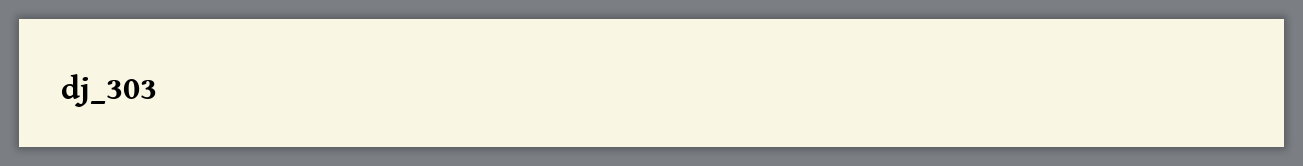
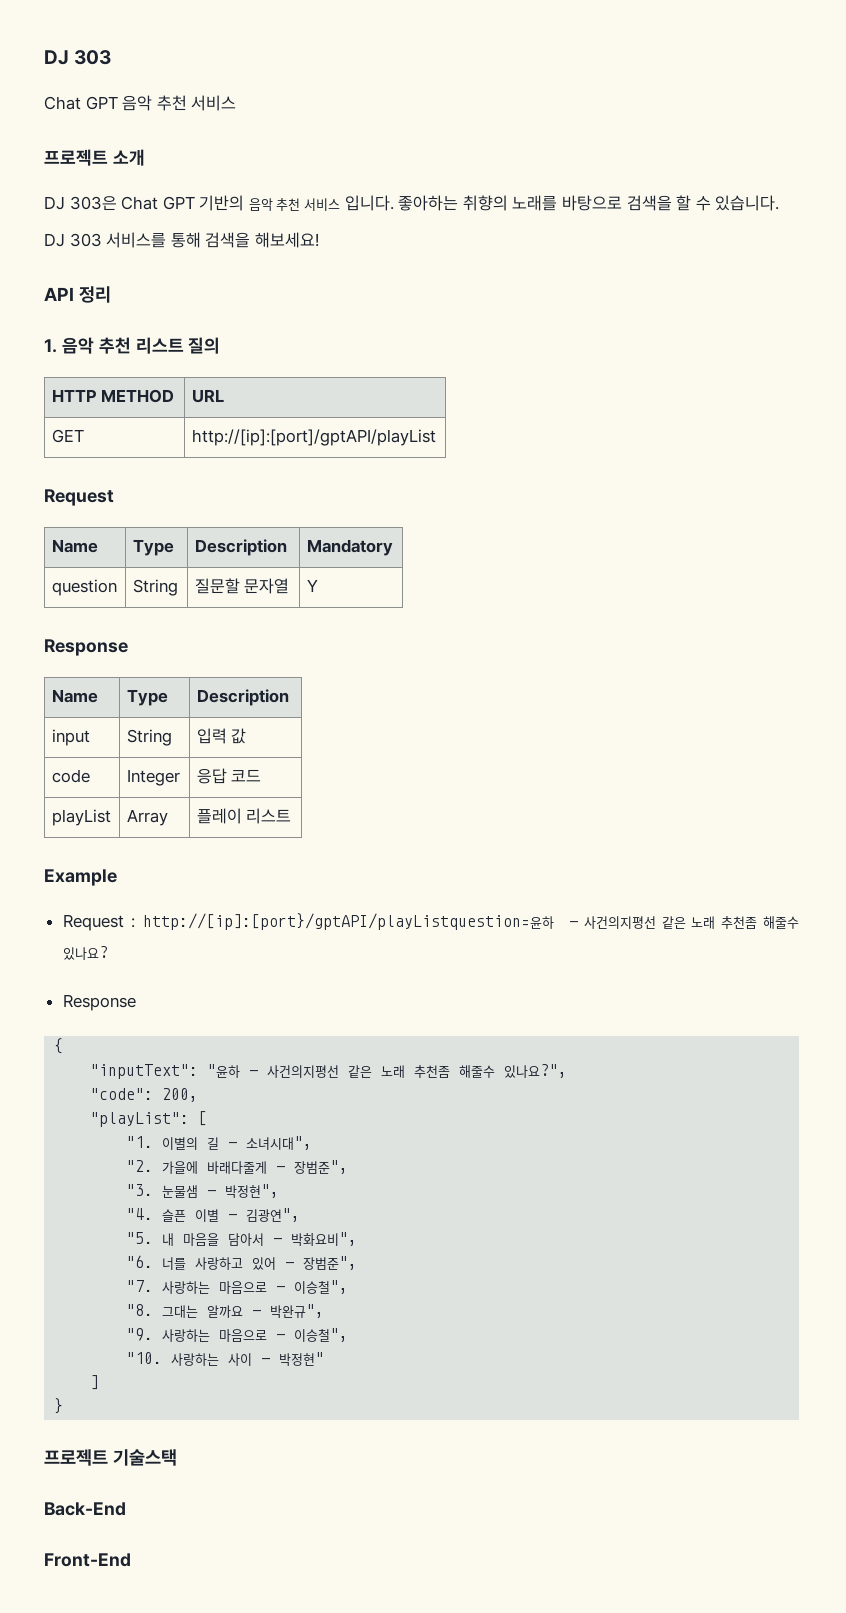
[61,74,157,107] dj_303 -> [44,50,112,65] [44,95,237,111] [44,149,145,166] [44,195,780,211] [44,232,319,248] [44,286,111,303] [44,337,221,354] [51,389,175,403] [191,389,224,403] [51,429,84,443] [191,429,436,446] [44,489,114,506] [51,539,98,553] [132,539,174,556] [194,539,287,556] [306,539,393,556] [51,579,117,596] [132,579,178,596] [194,578,290,594] [306,579,318,592] [44,639,128,656] [51,689,98,703] [126,689,168,706] [196,689,289,706] [51,729,90,746] [126,729,172,746] [196,728,247,744] [51,769,90,783] [126,769,180,786] [196,768,262,784] [51,809,111,826] [126,809,168,826] [196,808,292,824] [44,869,117,886] [62,913,799,931] [62,946,108,960] [62,994,136,1011] [54,1038,64,1054] [90,1064,568,1079] [90,1088,199,1102] [90,1111,208,1127] [126,1136,313,1150] [126,1160,349,1174] [126,1184,280,1198] [126,1208,301,1222] [126,1232,358,1246] [126,1255,358,1270] [126,1280,349,1294] [126,1304,325,1318] [126,1328,349,1342] [126,1352,325,1366] [90,1375,100,1390] [54,1398,64,1414] [44,1449,177,1466] [44,1502,126,1516] [44,1553,131,1567] DJ 303 // Chat GPT 음악 추천 서비스 // 프로젝트 소개 // DJ 303은 Chat GPT 기반의 음악 추천 서비스 입니다. 좋아하는 취향의 노래를 바탕으로 검색을 할 수 있습니다. // DJ 303 서비스를 통해 검색을 해보세요! // API 정리 // 1. 음악 추천 리스트 질의 // HTTP METHOD | URL // GET | http://[ip]:[port]/gptAPI/playList // Request // Name | Type | Description | Mandatory // question | String | 질문할 문자열 | Y // Response // Name | Type | Description // input | String | 입력 값 // code | Integer | 응답 코드 // playList | Array | 플레이 리스트 // Example // Request : http://[ip]:[port}/gptAPI/playListquestion=윤하 - 사건의지평선 같은 노래 추천좀 해줄수 있나요? // Response // { // "inputText": "윤하 - 사건의지평선 같은 노래 추천좀 해줄수 있나요?", // "code": 200, // "playList": [ // "1. 이별의 길 - 소녀시대", // "2. 가을에 바래다줄게 - 장범준", // "3. 눈물샘 - 박정현", // "4. 슬픈 이별 - 김광연", // "5. 내 마음을 담아서 - 박화요비", // "6. 너를 사랑하고 있어 - 장범준", // "7. 사랑하는 마음으로 - 이승철", // "8. 그대는 알까요 - 박완규", // "9. 사랑하는 마음으로 - 이승철", // "10. 사랑하는 사이 - 박정현" // ] // } // 프로젝트 기술스택 // Back-End // Front-End

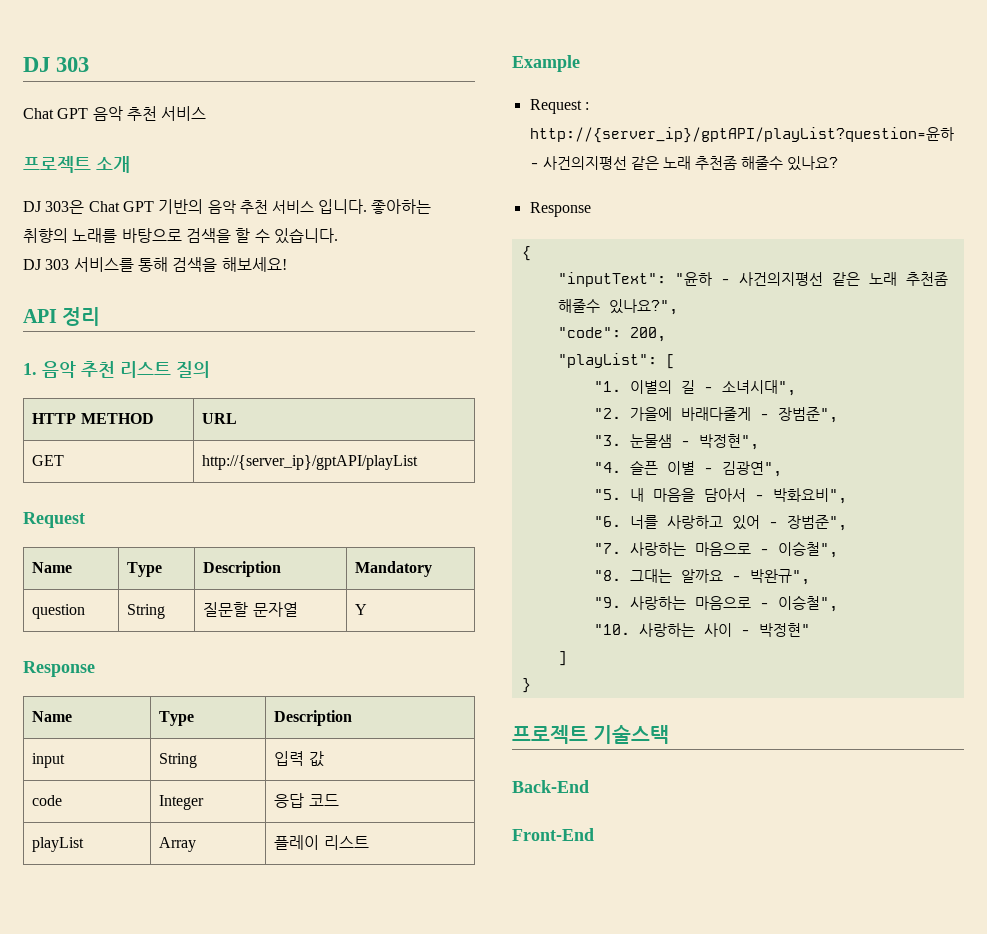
[191,429,436,446] http://[ip]:[port]/gptAPI/playList -> [202,455,419,470] http://{server_ip}/gptAPI/playList
[142,913,554,930] http://[ip]:[port}/gptAPI/playListquestion=윤하 -> [529,127,954,143] http://{server_ip}/gptAPI/playList?question=윤하

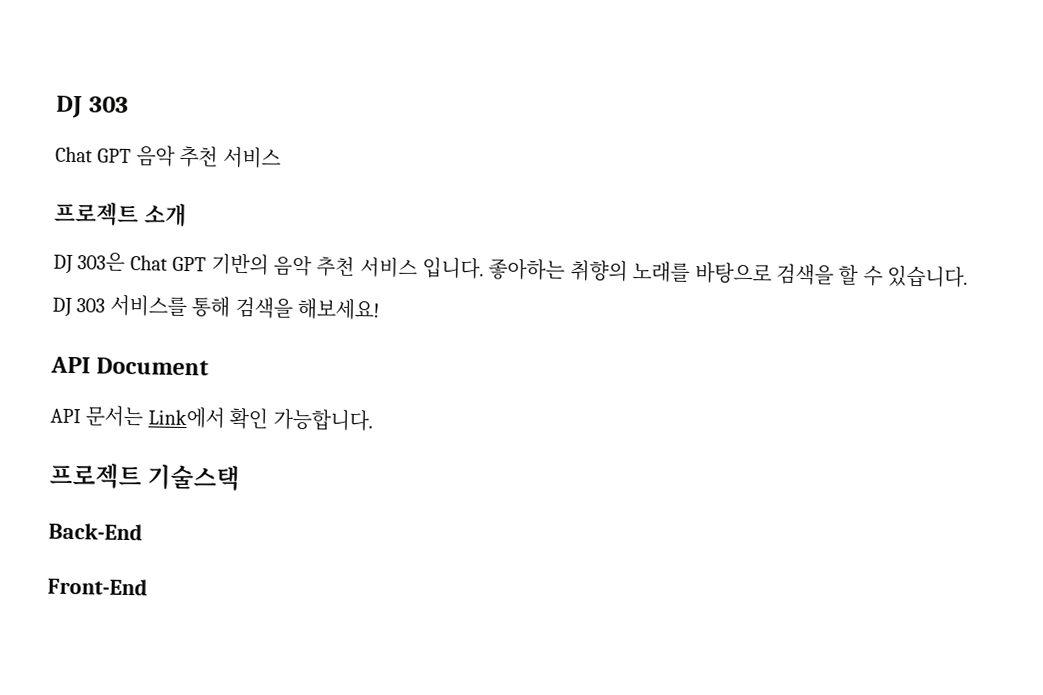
[62,307,101,326] [23,361,210,378] [32,413,154,424] [202,413,238,424] [32,455,65,466] [202,455,419,470] [23,512,85,528] [32,562,73,573] [127,562,163,577] [203,561,282,577] [355,561,433,577] [32,604,86,619] [127,604,166,619] [203,602,298,617] [355,604,368,615] [23,661,95,677] [32,711,73,722] [159,711,195,726] [274,710,353,726] [32,753,66,768] [159,753,198,768] [274,751,324,767] [32,795,63,806] [159,795,205,810] [274,793,339,808] [32,837,85,852] [159,837,197,852] [274,835,369,850] [512,55,580,72] [529,99,589,114] [529,127,954,143] [529,156,838,171] [529,202,591,217] [521,246,531,261] [557,272,948,287] [557,299,678,315] [557,327,666,342] [557,353,675,369] [593,380,796,396] [593,407,838,423] [593,434,759,450] [593,460,782,477] [593,488,847,504] [593,515,847,531] [593,541,838,558] [593,569,810,585] [593,595,838,612] [593,623,810,637] [557,651,567,666] [521,678,531,693] 정리 // 1. 음악 추천 리스트 질의 // HTTP METHOD | URL // GET | http://{server_ip}/gptAPI/playList // Request // Name | Type | Description | Mandatory // question | String | 질문할 문자열 | Y // Response // Name | Type | Description // input | String | 입력 값 // code | Integer | 응답 코드 // playList | Array | 플레이 리스트 // Example // Request : http://{server_ip}/gptAPI/playList?question=윤하 - 사건의지평선 같은 노래 추천좀 해줄수 있나요? // Response // { // "inputText": "윤하 - 사건의지평선 같은 노래 추천좀 해줄수 있나요?", // "code": 200, // "playList": [ // "1. 이별의 길 - 소녀시대", // "2. 가을에 바래다줄게 - 장범준", // "3. 눈물샘 - 박정현", // "4. 슬픈 이별 - 김광연", // "5. 내 마음을 담아서 - 박화요비", // "6. 너를 사랑하고 있어 - 장범준", // "7. 사랑하는 마음으로 - 이승철", // "8. 그대는 알까요 - 박완규", // "9. 사랑하는 마음으로 - 이승철", // "10. 사랑하는 사이 - 박정현" // ] // } -> [96,357,210,376] [50,405,373,432] Document // API 문서는 Link에서 확인 가능합니다.

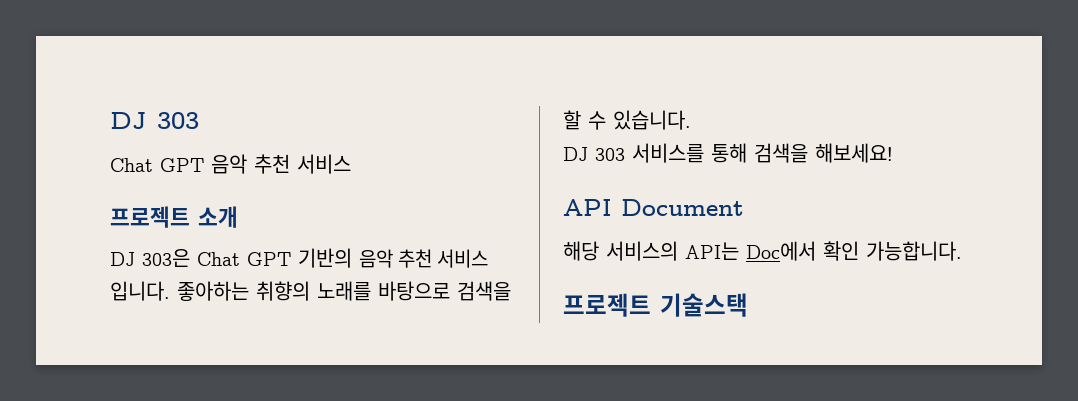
[50,405,225,429] API 문서는 Link에서 -> [563,241,816,261] 해당 서비스의 API는 Doc에서
[48,522,143,541] [47,577,148,596] // Back-End // Front-End -> (748, 305) none

